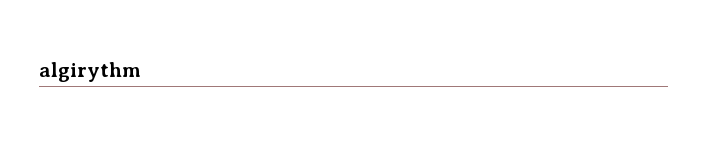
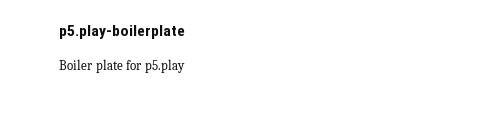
[39,62,141,82] algirythm -> [59,25,185,39] [59,59,185,73] p5.play-boilerplate // Boiler plate for p5.play

